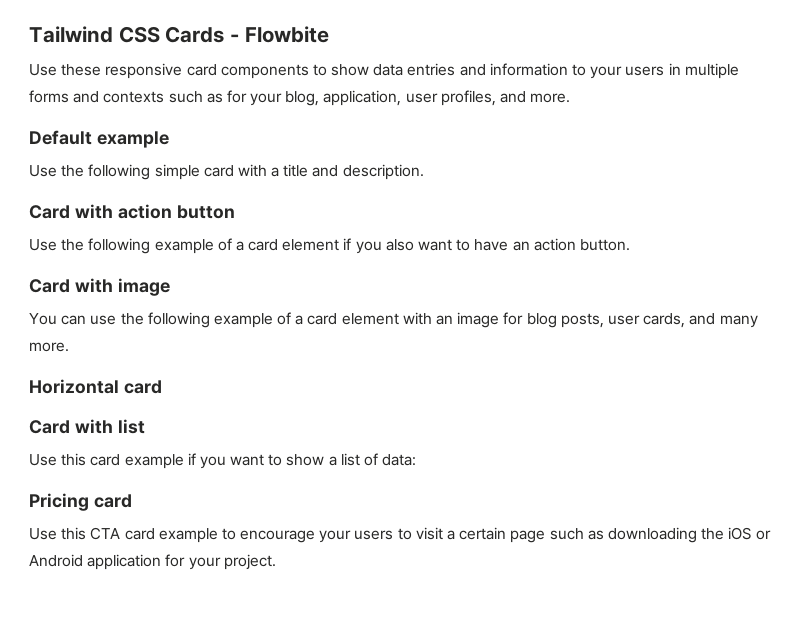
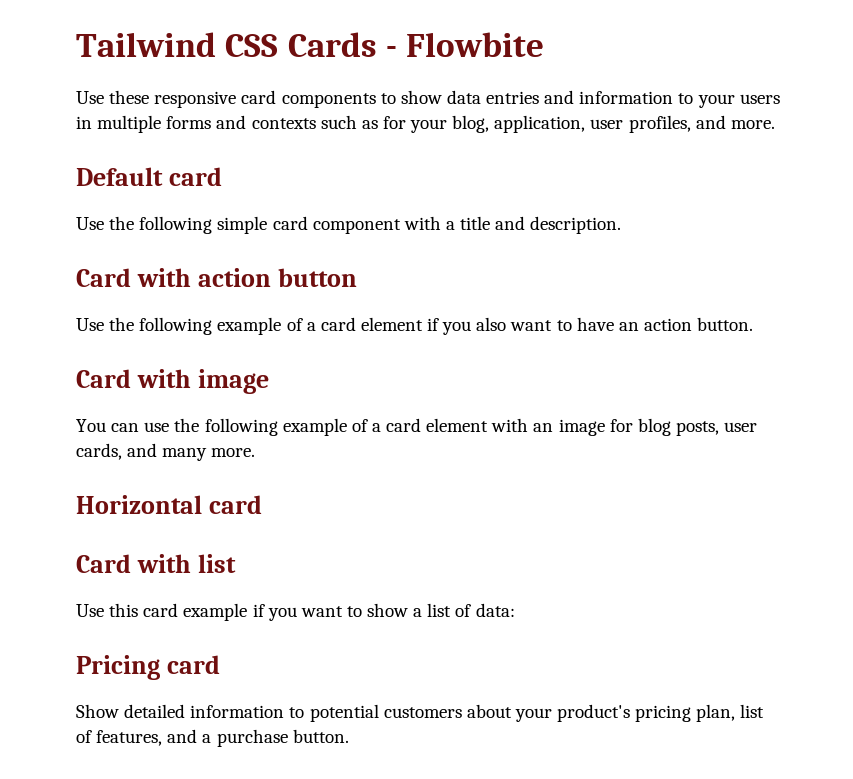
[96,131,169,148] example -> [168,167,222,186] card
(234, 171) none -> [312,219,401,234] component
[29,527,771,543] [29,554,276,570] Use this CTA card example to encourage your users to visit a certain page such as downloading the iOS or Android application for your project. -> [76,704,765,722] [76,729,349,747] Show detailed information to potential customers about your product's pricing plan, list of features, and a purchase button.

